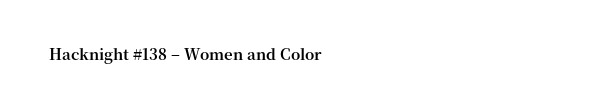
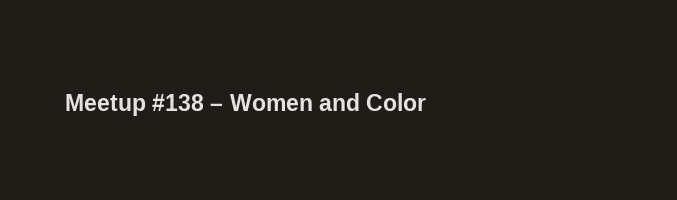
[49,47,129,64] Hacknight -> [65,94,146,116] Meetup

